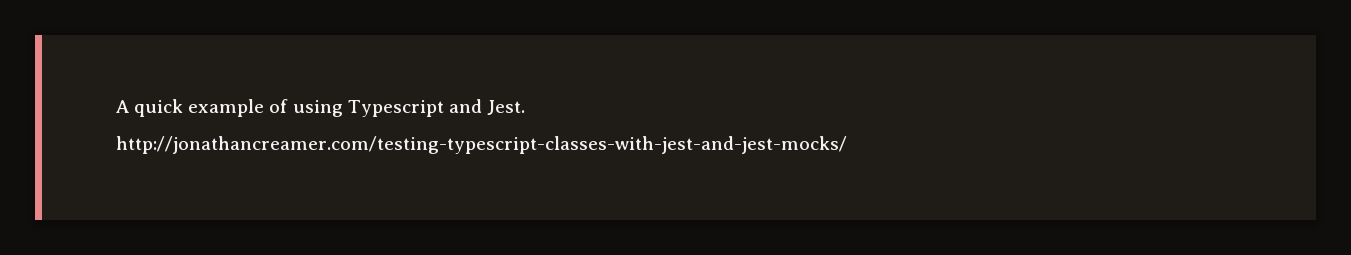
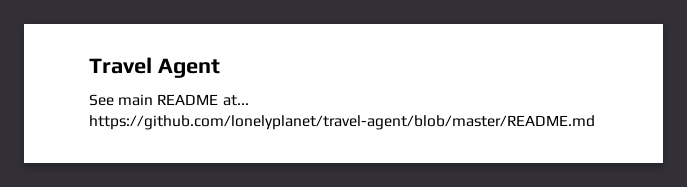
[116,99,525,117] [116,136,847,154] A quick example of using Typescript and Jest. // http://jonathancreamer.com/testing-typescript-classes-with-jest-and-jest-mocks/ -> [89,57,220,78] [89,94,249,106] [89,115,595,130] Travel Agent // See main README at... https://github.com/lonelyplanet/travel-agent/blob/master/README.md

